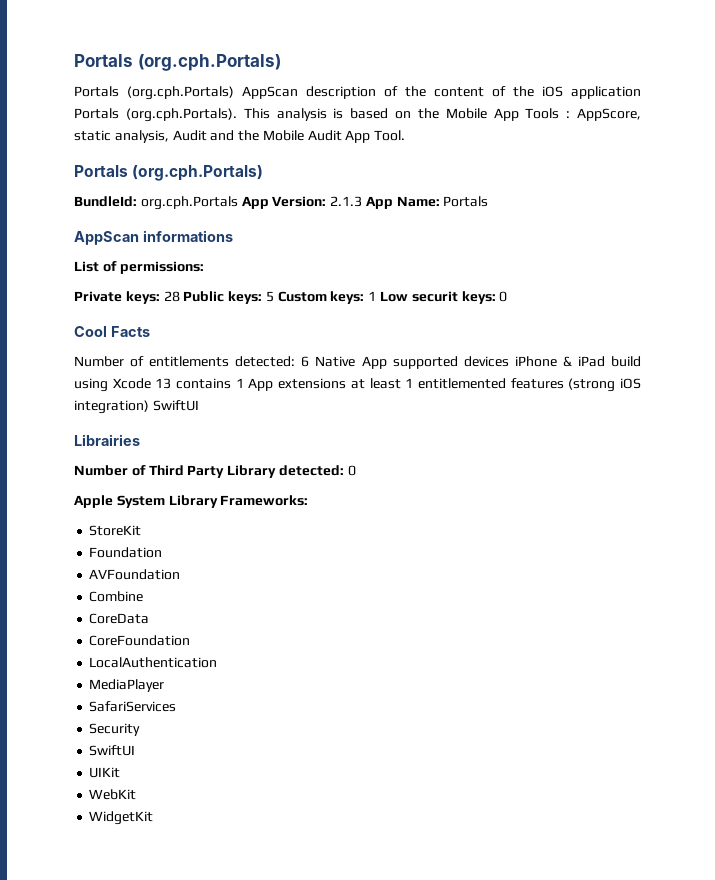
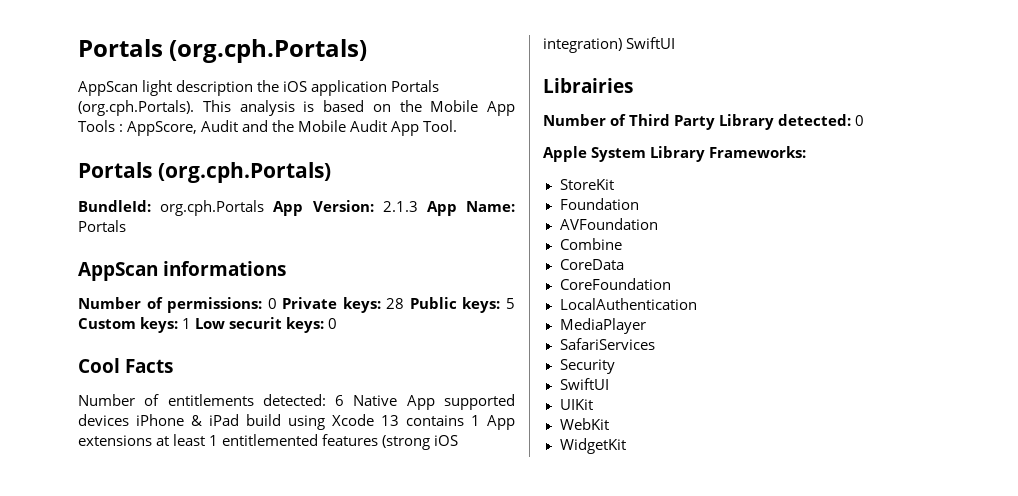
[74,54,281,71] [74,86,506,100] Portals (org.cph.Portals) // Portals (org.cph.Portals) AppScan description of the content of -> [78,39,368,63] [78,80,254,96] Portals (org.cph.Portals) // AppScan light description
[74,130,169,143] static analysis, -> (198, 128) none
[74,261,99,272] List -> [78,297,141,309] Number
(204, 267) // -> [267,298,277,309] 0

